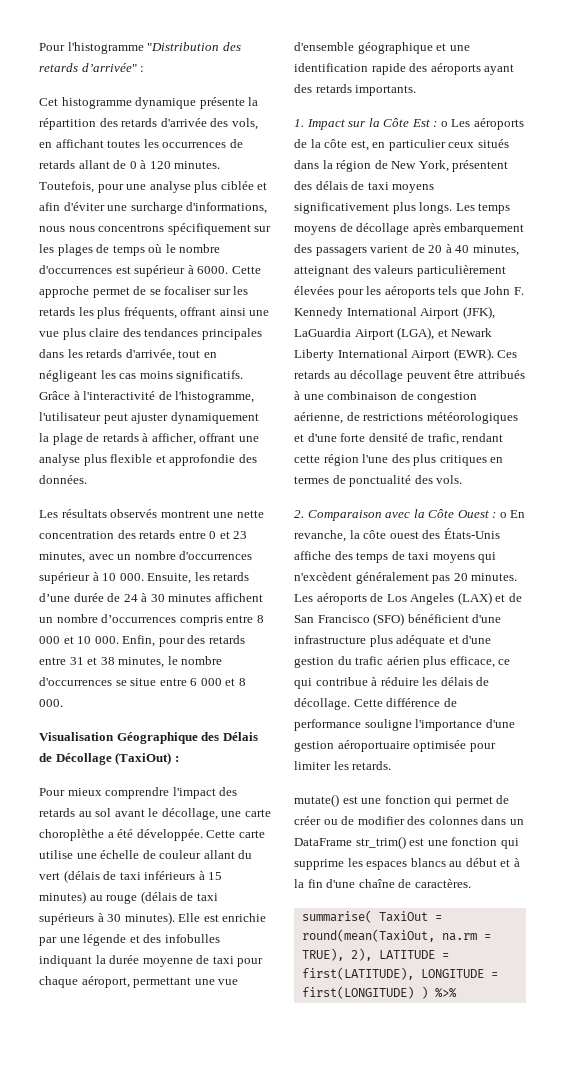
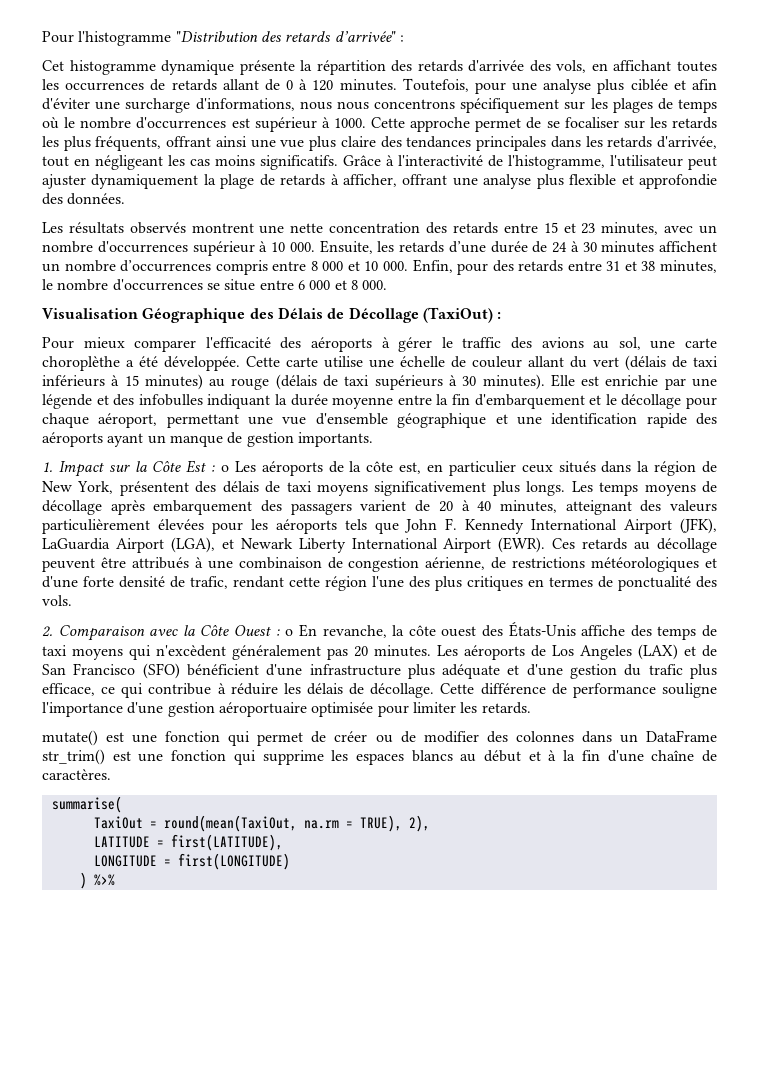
[197,266,229,274] 6000. -> [333,118,366,128] 1000.
[209,531,217,539] 0 -> [543,222,558,233] 15
[105,787,238,799] [39,808,218,820] comprendre l'impact des retards au sol avant le décollage, -> [134,337,641,352] comparer l'efficacité des aéroports à gérer le traffic des avions au sol,
[196,955,234,964] de taxi -> [397,394,682,409] entre la fin d'embarquement et le décollage
[294,84,352,93] des retards -> [147,432,294,447] un manque de gestion
[386,656,420,665] aérien -> (683, 669) none
(372, 916) none -> (122, 804) //
(372, 954) none -> (430, 823) //
(414, 973) none -> (283, 842) //
(414, 992) none -> (290, 861) //

